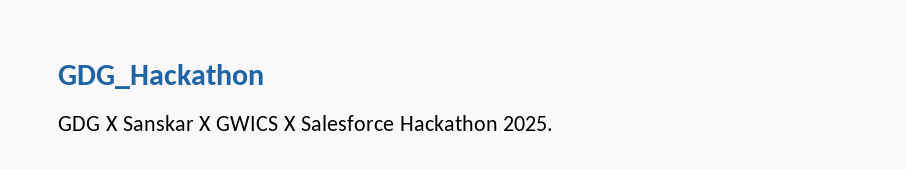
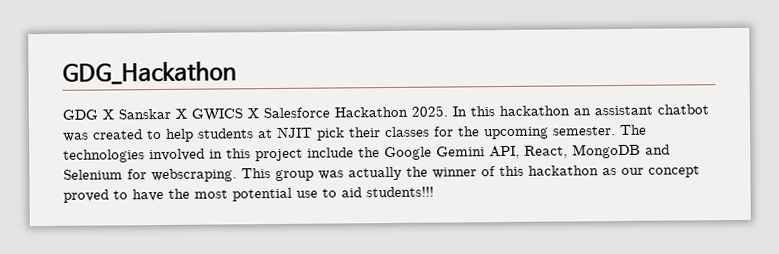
(554, 123) none -> [452,104,709,117] [63,124,647,142] [63,143,670,163] [63,165,700,183] [63,186,434,203] In this hackathon an assistant chatbot was created to help students at NJIT pick their classes for the upcoming semester. The technologies involved in this project include the Google Gemini API, React, MongoDB and Selenium for webscraping. This group was actually the winner of this hackathon as our concept proved to have the most potential use to aid students!!!

